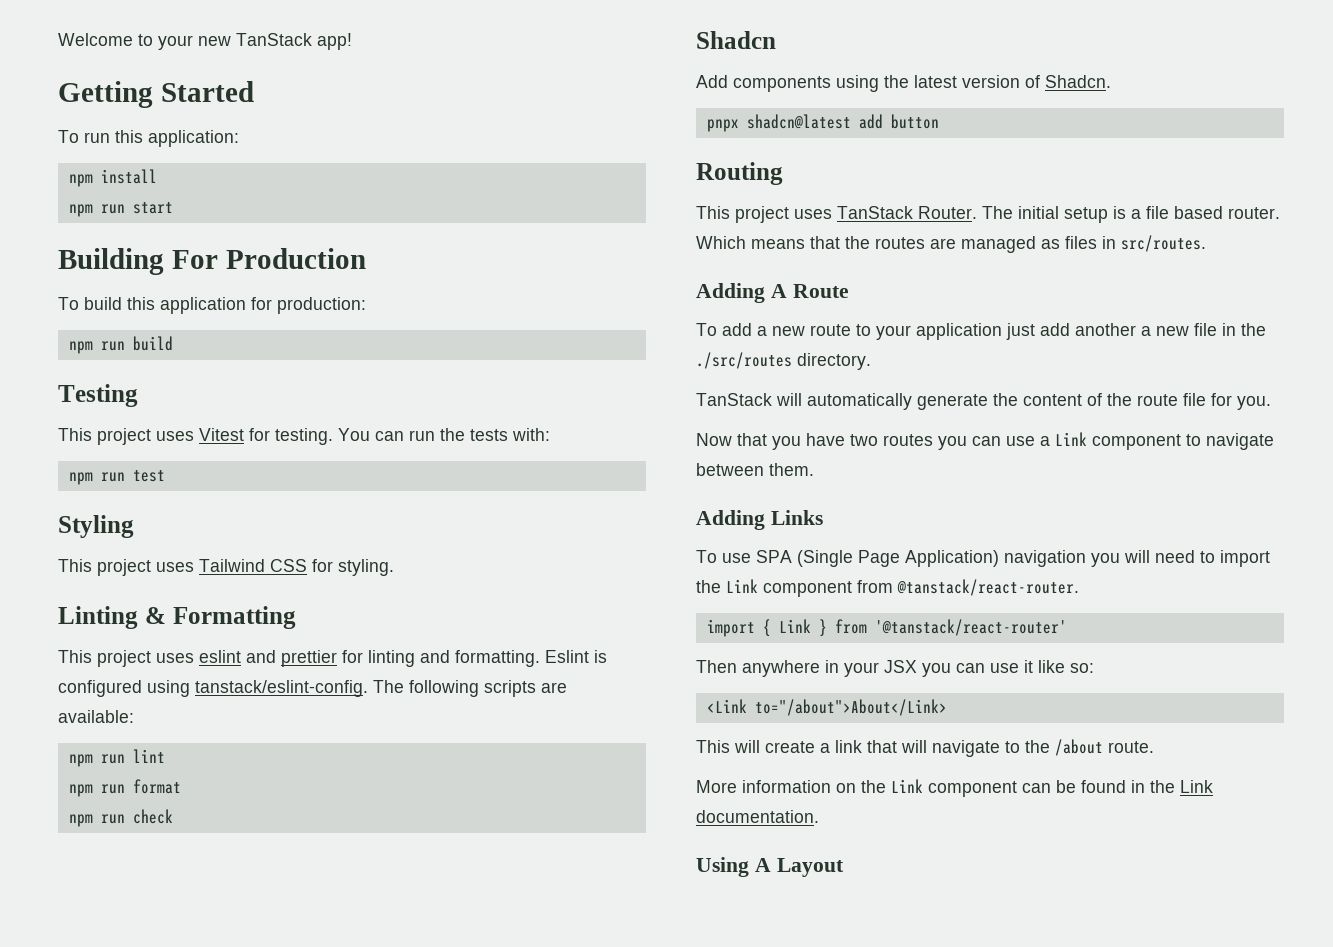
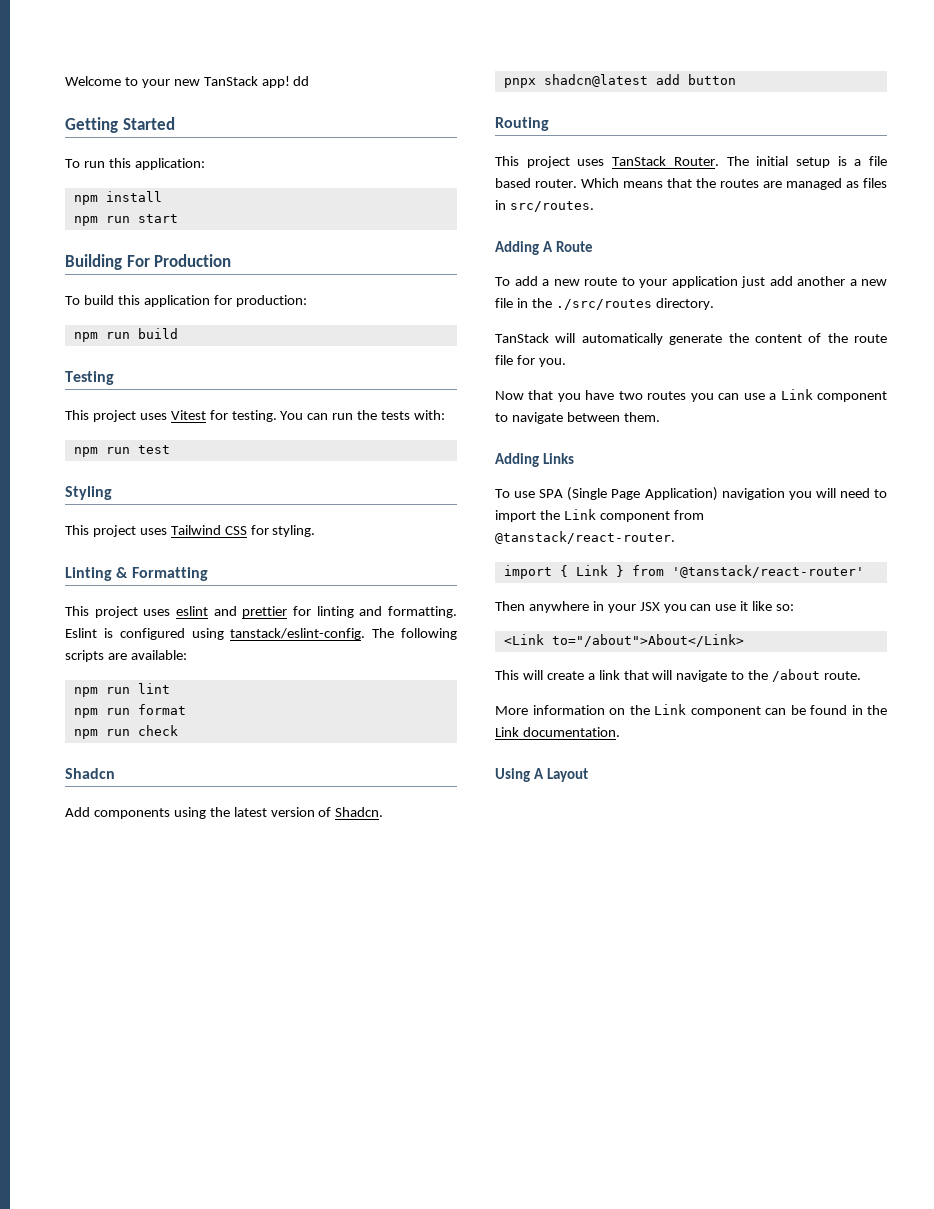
(352, 41) none -> [293,76,310,86] dd

